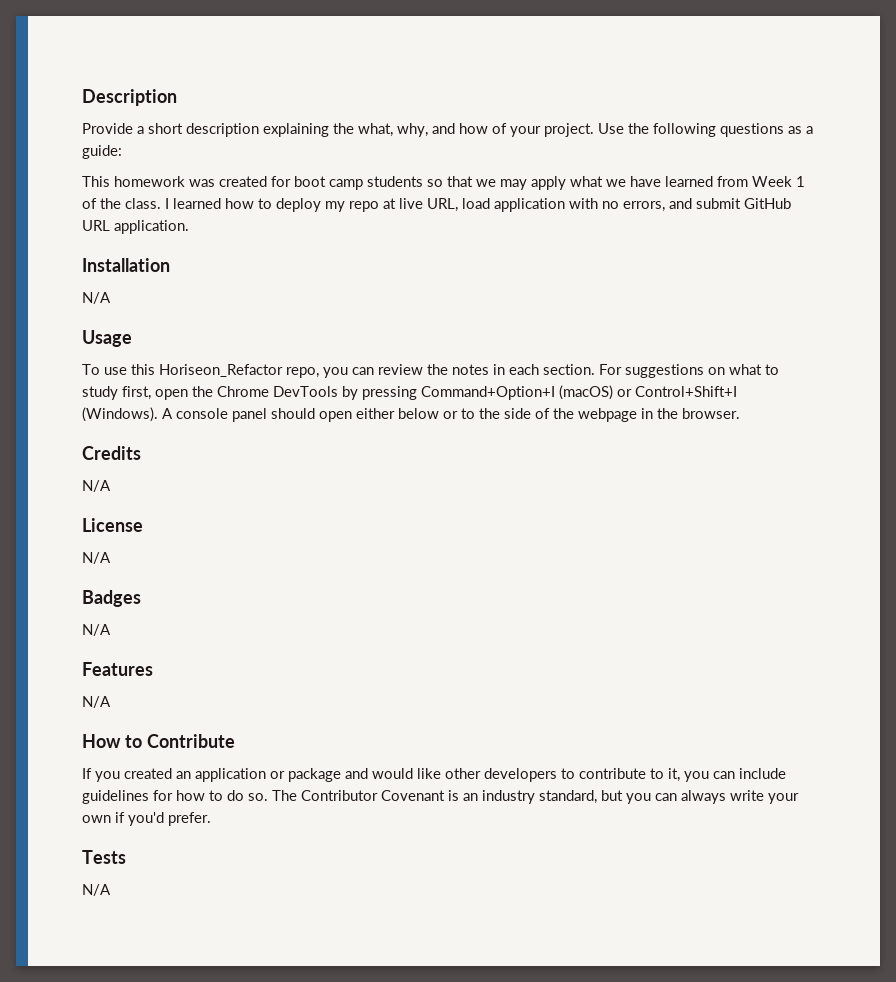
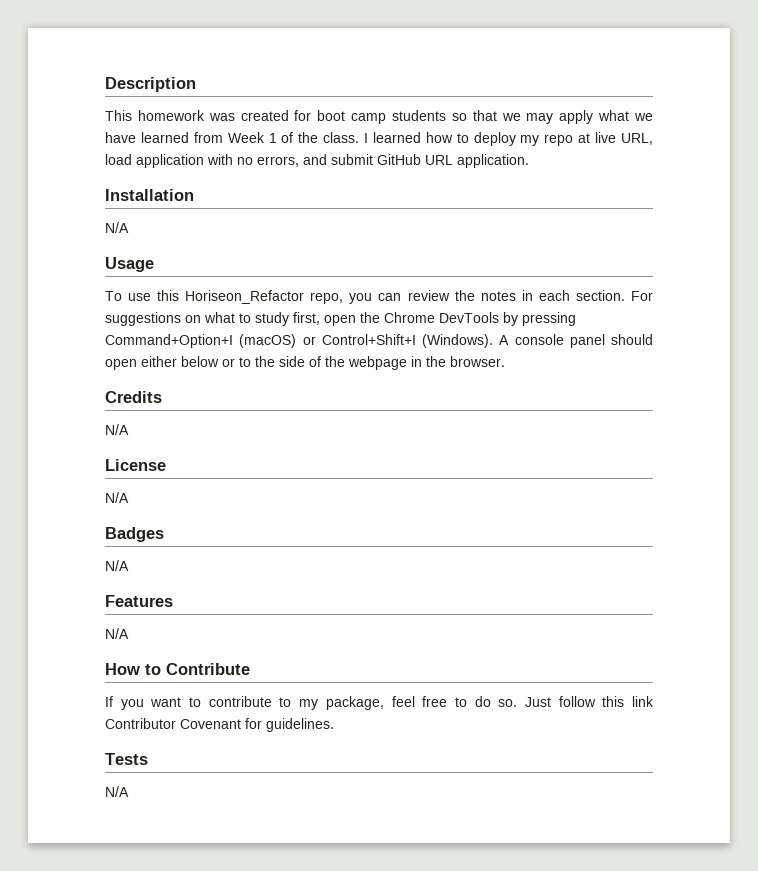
[82,123,813,137] [82,145,122,159] // Provide a short description explaining the what, why, and how of your project. Use the following questions as a guide: -> (196, 84) none
[124,768,786,782] [82,790,799,804] [82,812,211,826] created an application or package and would like other developers to contribute to it, you can include guidelines for how to do so. The Contributor Covenant is an industry standard, but you can always write your own if you'd prefer. -> [150,696,654,710] [105,718,334,732] want to contribute to my package, feel free to do so. Just follow this link Contributor Covenant for guidelines.

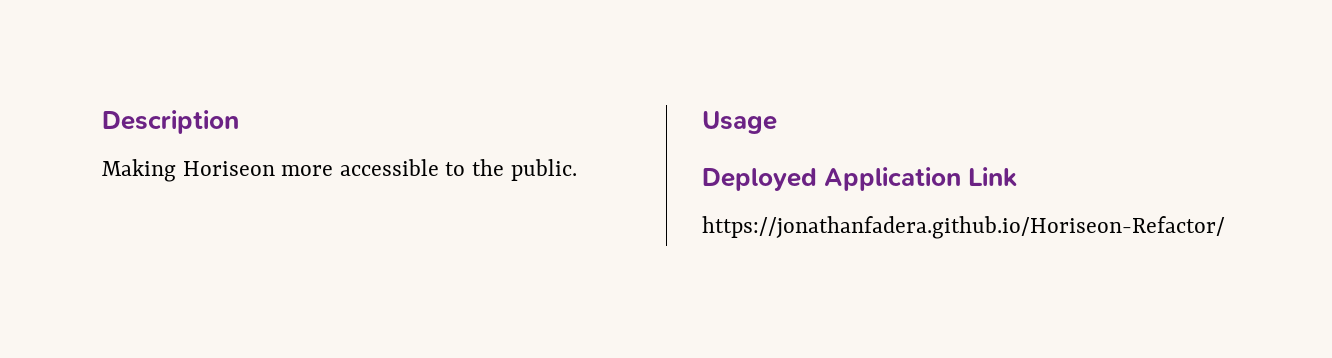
[105,110,653,124] [105,132,653,146] [105,154,529,168] [105,189,194,201] [105,222,129,233] [105,257,154,272] [105,290,654,304] [105,312,576,326] [105,334,653,348] [105,356,505,370] [105,391,162,403] [105,424,129,435] [105,459,166,471] [105,492,129,503] [105,527,164,542] [105,560,129,571] [105,595,173,607] [105,628,129,639] [105,663,250,675] [105,696,654,710] [105,718,334,732] [105,753,148,765] [105,786,129,797] This homework was created for boot camp students so that we may apply what we have learned from Week 1 of the class. I learned how to deploy my repo at live URL, load application with no errors, and submit GitHub URL application. // Installation // N/A // Usage // To use this Horiseon_Refactor repo, you can review the notes in each section. For suggestions on what to study first, open the Chrome DevTools by pressing Command+Option+I (macOS) or Control+Shift+I (Windows). A console panel should open either below or to the side of the webpage in the browser. // Credits // N/A // License // N/A // Badges // N/A // Features // N/A // How to Contribute // If you want to contribute to my package, feel free to do so. Just follow this link Contributor Covenant for guidelines. // Tests // N/A -> [102,159,577,182] [702,111,777,134] [702,167,1018,191] [702,216,1225,239] Making Horiseon more accessible to the public. // Usage // Deployed Application Link // https://jonathanfadera.github.io/Horiseon-Refactor/

